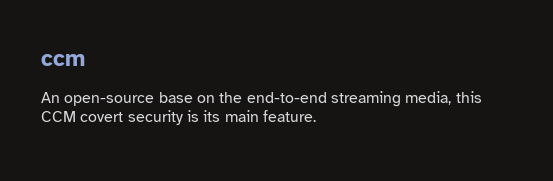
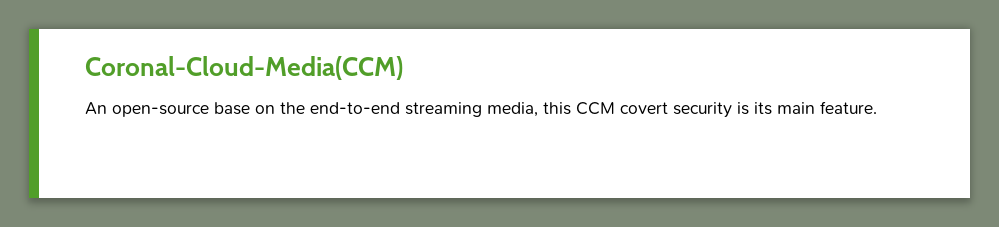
[41,54,85,66] ccm -> [85,56,403,80] Coronal-Cloud-Media(CCM)

